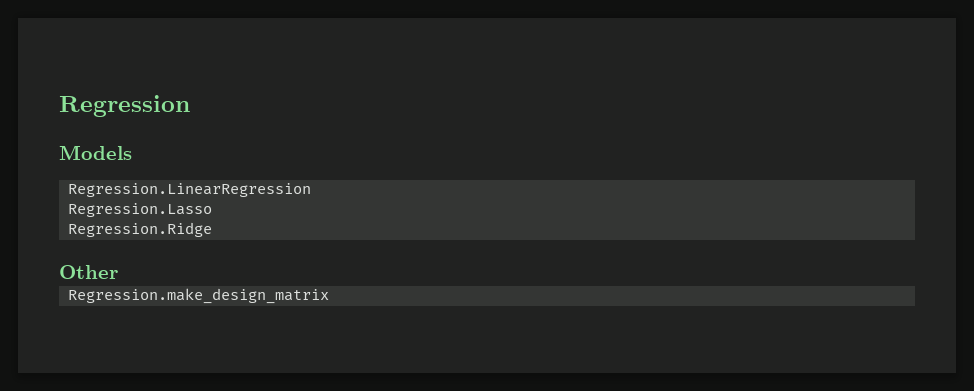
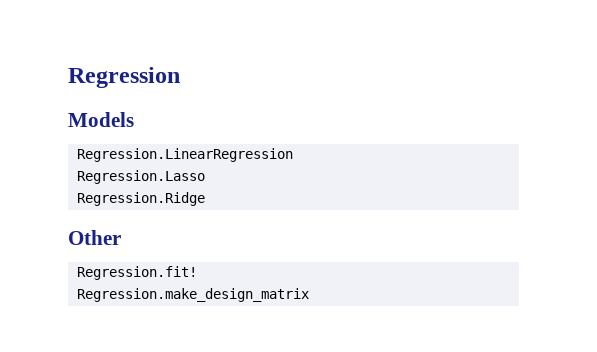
(118, 272) none -> [77,266,198,280] // Regression.fit!

